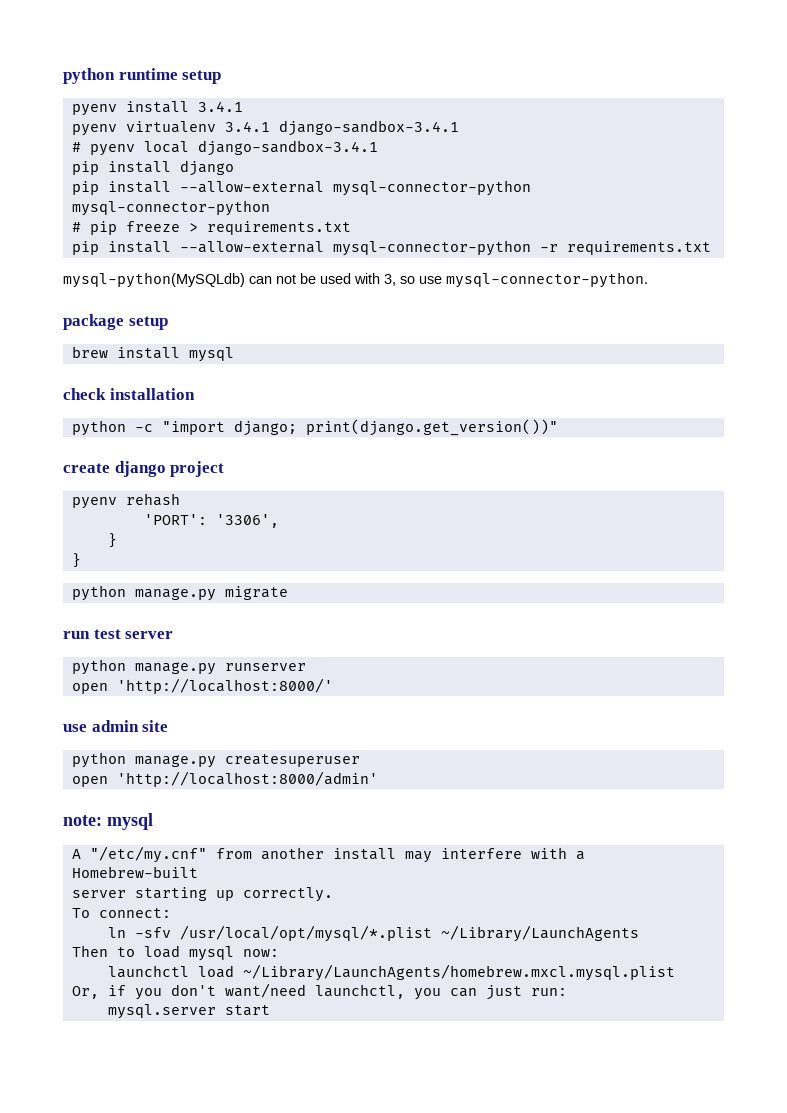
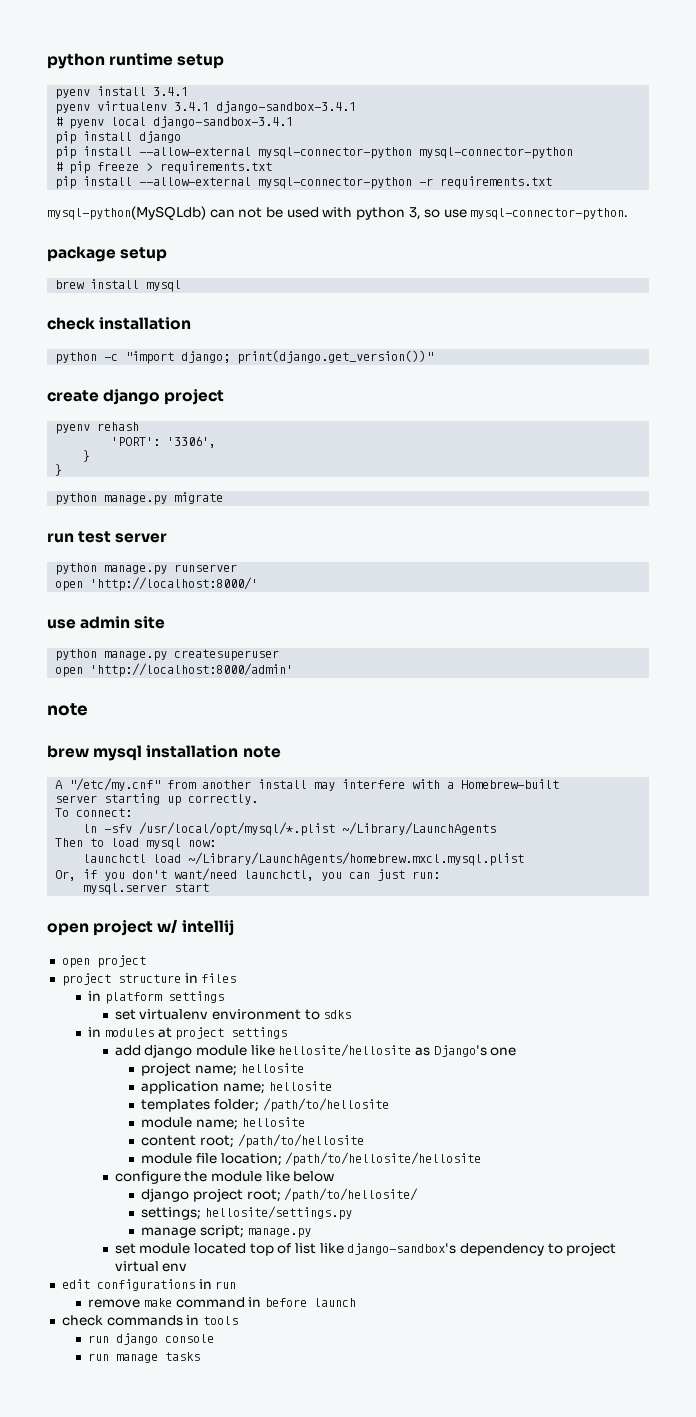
(380, 278) none -> [355,207,405,220] python
[63,813,153,830] note: mysql -> [47,703,88,716] [47,745,281,761] note // brew mysql installation note
(270, 1010) none -> [47,919,234,936] [61,955,146,968] [61,973,237,986] [88,991,224,1004] [114,1009,352,1020] [88,1027,288,1040] [114,1044,517,1058] [141,1062,304,1076] [141,1081,332,1094] [141,1098,389,1112] [141,1117,305,1130] [141,1134,364,1148] [141,1152,482,1166] [114,1171,335,1184] [141,1188,419,1202] [141,1206,352,1220] [141,1225,311,1238] [114,1242,617,1256] [114,1261,188,1272] [61,1279,237,1291] [88,1297,356,1308] [61,1315,238,1326] [88,1333,215,1345] [88,1352,201,1363] // open project w/ intellij // open project // project structure in files // in platform settings // set virtualenv environment to sdks // in modules at project settings // add django module like hellosite/hellosite as Django's one // project name; hellosite // application name; hellosite // templates folder; /path/to/hellosite // module name; hellosite // content root; /path/to/hellosite // module file location; /path/to/hellosite/hellosite // configure the module like below // django project root; /path/to/hellosite/ // settings; hellosite/settings.py // manage script; manage.py // set module located top of list like django-sandbox's dependency to project virtual env // edit configurations in run // remove make command in before launch // check commands in tools // run django console // run manage tasks

